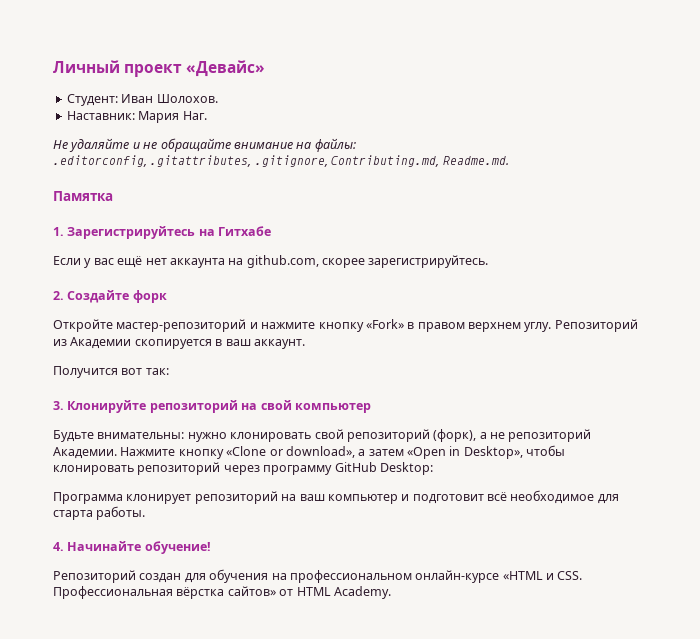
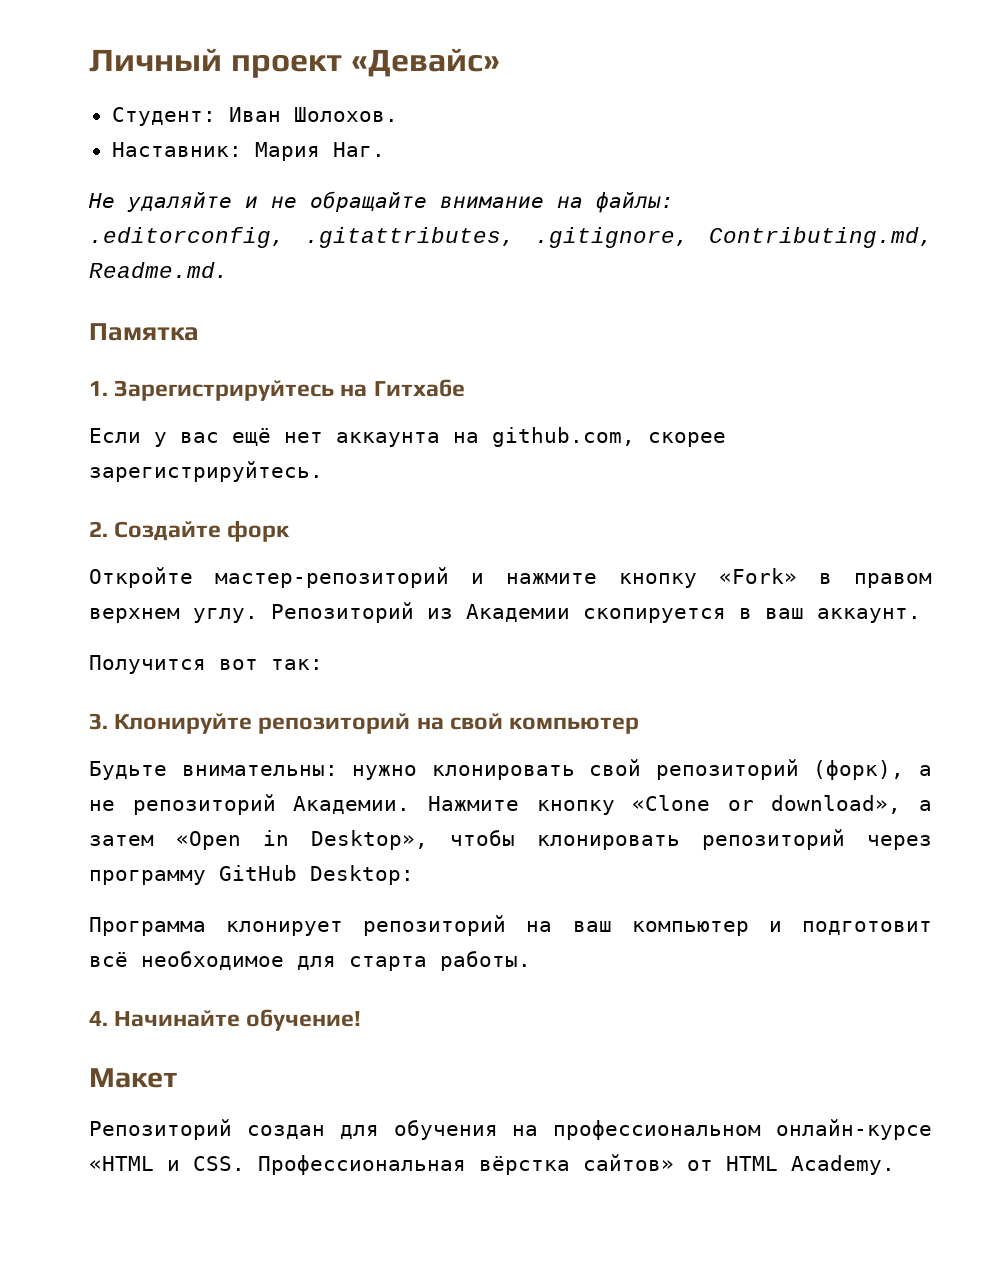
(211, 547) none -> [89,1068,178,1088] // Макет

